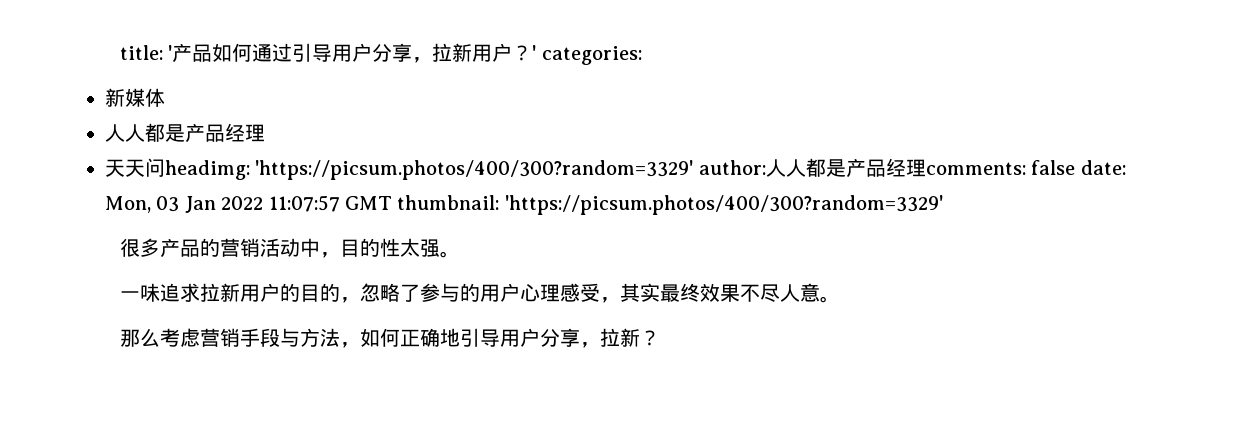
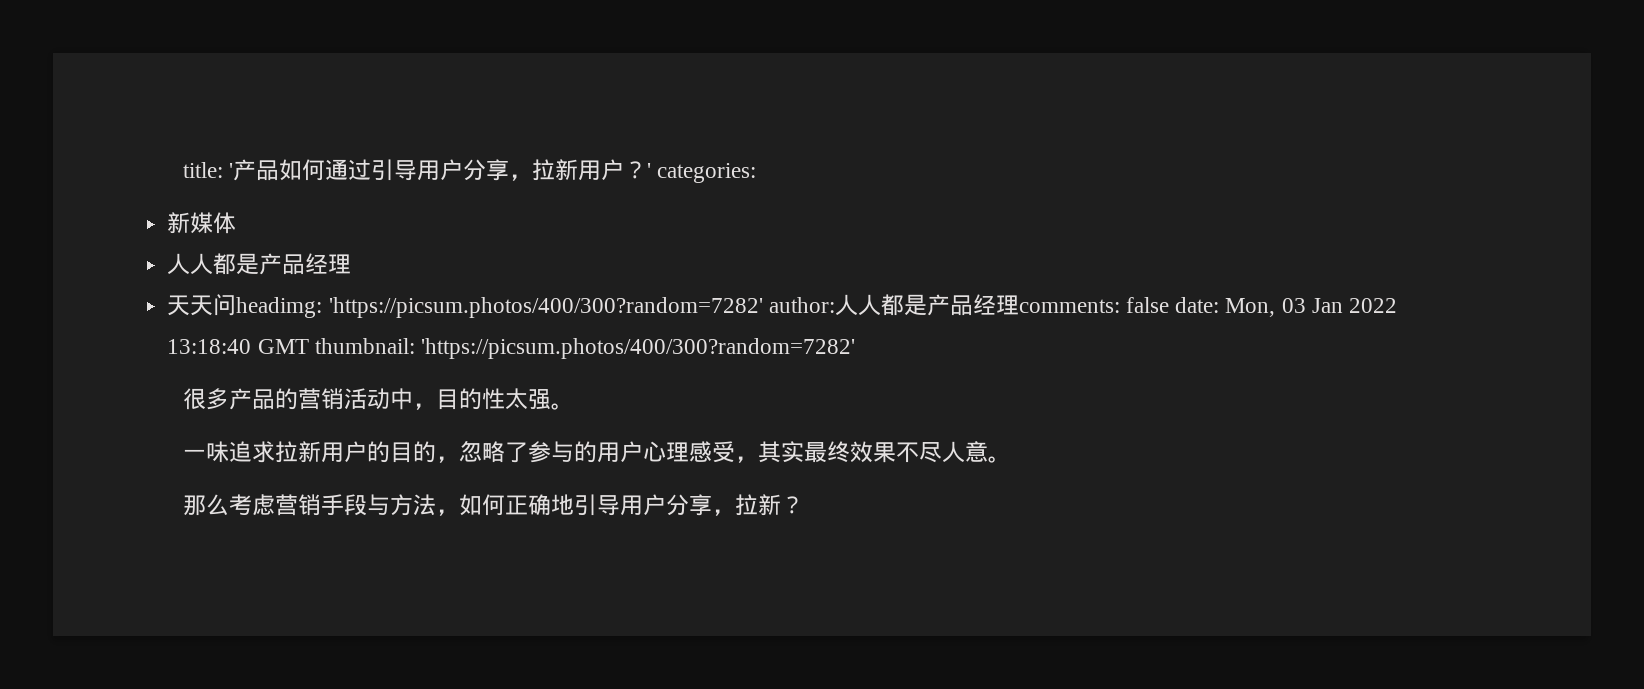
[255,160,694,180] 'https://picsum.photos/400/300?random=3329' -> [328,297,763,318] 'https://picsum.photos/400/300?random=7282'
[268,195,340,212] 11:07:57 -> [167,339,252,354] 13:18:40
[504,195,943,215] 'https://picsum.photos/400/300?random=3329' -> [420,338,855,359] 'https://picsum.photos/400/300?random=7282'

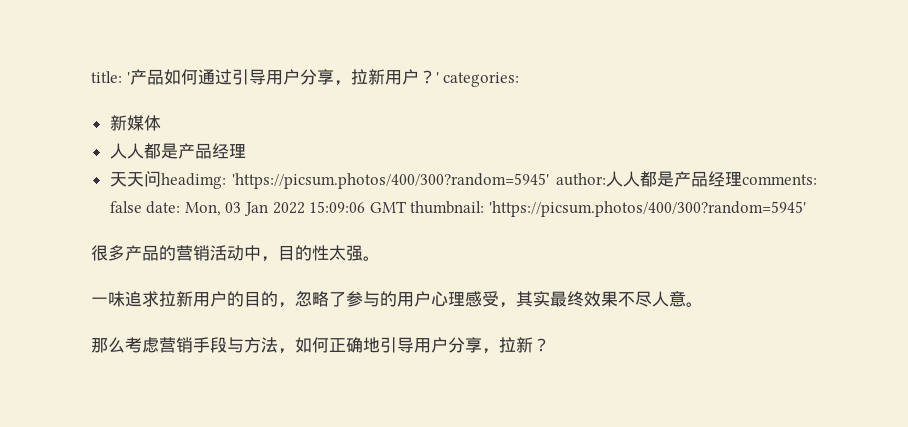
[328,297,763,318] 'https://picsum.photos/400/300?random=7282' -> [232,173,550,189] 'https://picsum.photos/400/300?random=5945'
[167,339,252,354] 13:18:40 -> [309,201,366,213] 15:09:06
[420,338,855,359] 'https://picsum.photos/400/300?random=7282' -> [489,201,807,217] 'https://picsum.photos/400/300?random=5945'

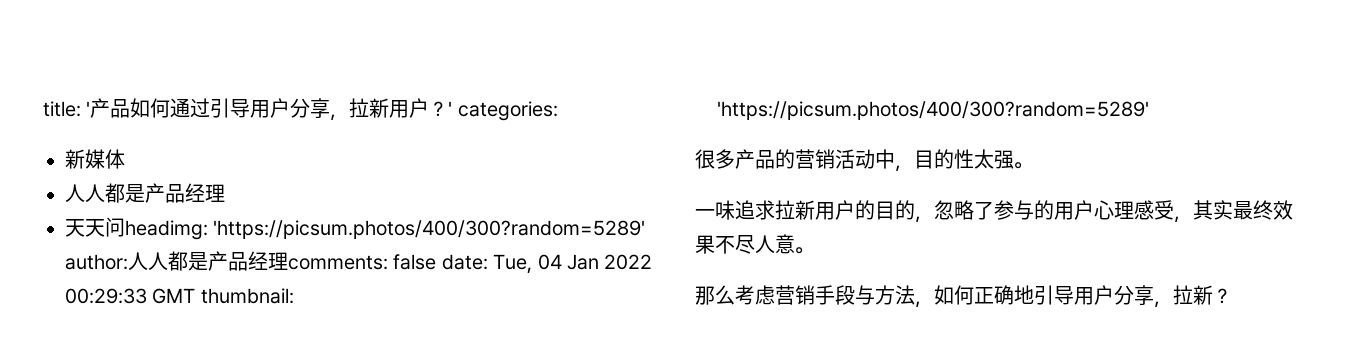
[232,173,550,189] 'https://picsum.photos/400/300?random=5945' -> [213,220,646,239] 'https://picsum.photos/400/300?random=5289'
[184,202,242,216] Mon, 03 -> [493,254,562,274] Tue, 04
[309,201,366,213] 15:09:06 -> [65,288,147,304] 00:29:33
[489,201,807,217] 'https://picsum.photos/400/300?random=5945' -> [717,101,1149,120] 'https://picsum.photos/400/300?random=5289'

